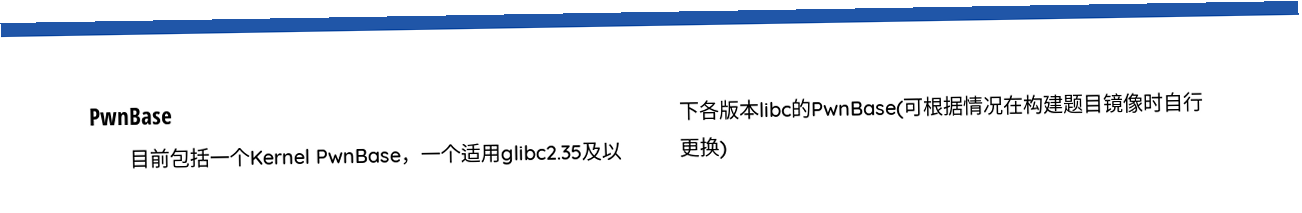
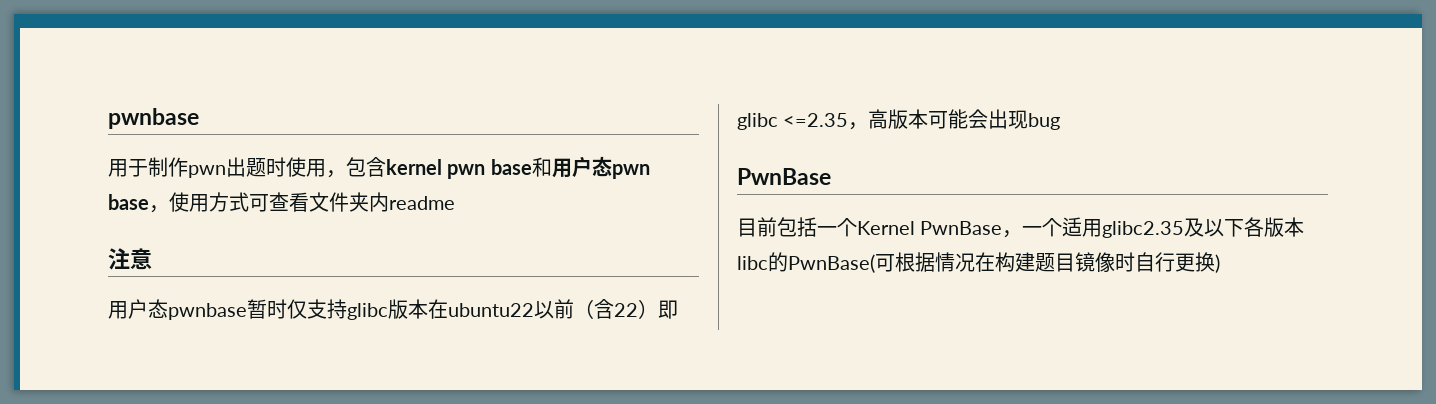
(88, 116) none -> [108,108,199,129] [108,156,650,179] [108,192,455,213] [108,248,152,270] [108,299,678,320] [737,109,1061,130] pwnbase // 用于制作pwn出题时使用，包含kernel pwn base和用户态pwn base，使用方式可查看文件夹内readme // 注意 // 用户态pwnbase暂时仅支持glibc版本在ubuntu22以前（含22）即glibc <=2.35，高版本可能会出现bug //

